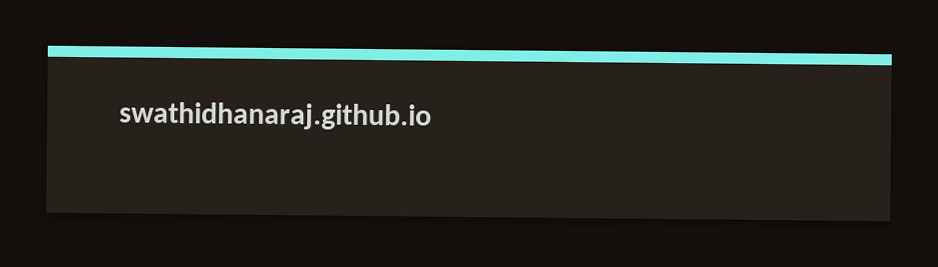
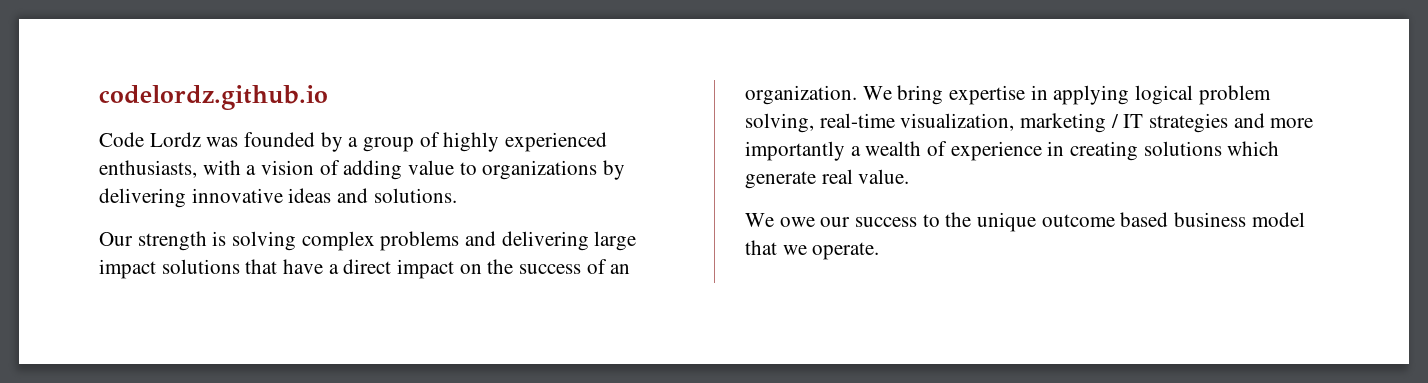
[119,101,432,131] swathidhanaraj.github.io -> [99,85,328,110] [99,132,608,152] [99,160,626,180] [99,188,457,208] [99,231,637,251] [99,259,631,279] [745,85,1271,105] [745,113,1314,133] [745,141,1280,161] [745,169,910,189] [745,212,1305,232] [745,240,880,260] codelordz.github.io // Code Lordz was founded by a group of highly experienced enthusiasts, with a vision of adding value to organizations by delivering innovative ideas and solutions. // Our strength is solving complex problems and delivering large impact solutions that have a direct impact on the success of an organization. We bring expertise in applying logical problem solving, real-time visualization, marketing / IT strategies and more importantly a wealth of experience in creating solutions which generate real value. // We owe our success to the unique outcome based business model that we operate.

